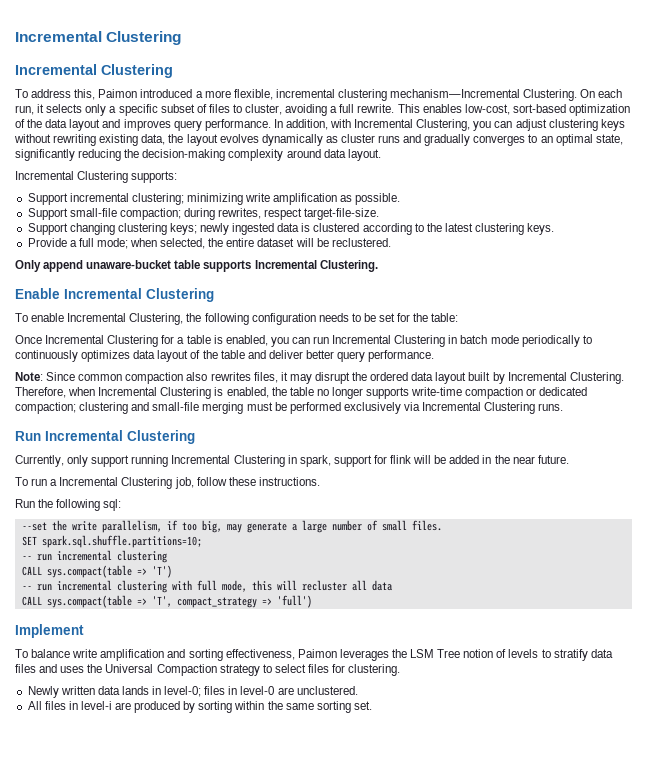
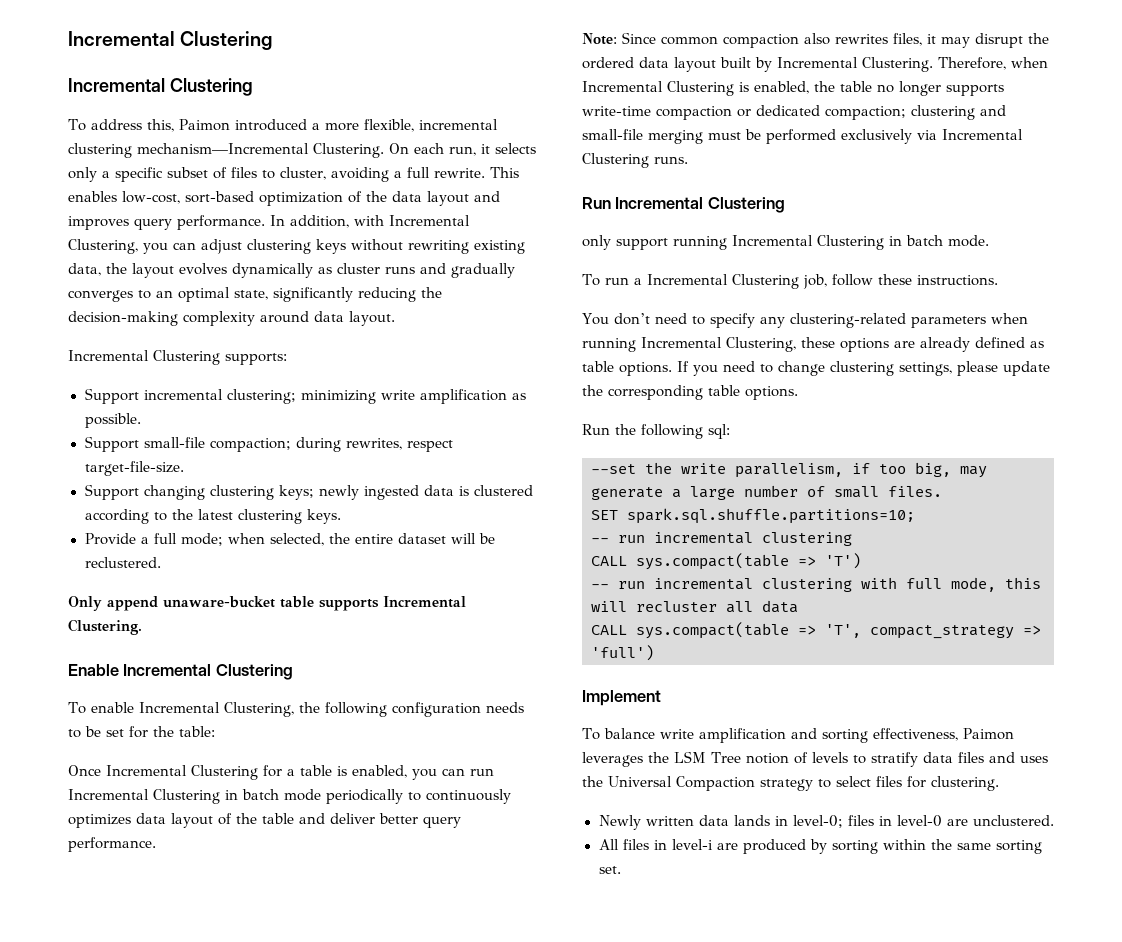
[15,455,64,467] Currently, -> (785, 205) none
[299,455,569,467] spark, support for flink will be added in the near future. -> [906,235,989,247] batch mode.
(320, 481) none -> [582,313,1028,328] [582,337,1044,352] [582,361,1050,376] [582,385,798,400] // You don’t need to specify any clustering-related parameters when running Incremental Clustering, these options are already defined as table options. If you need to change clustering settings, please update the corresponding table options.

